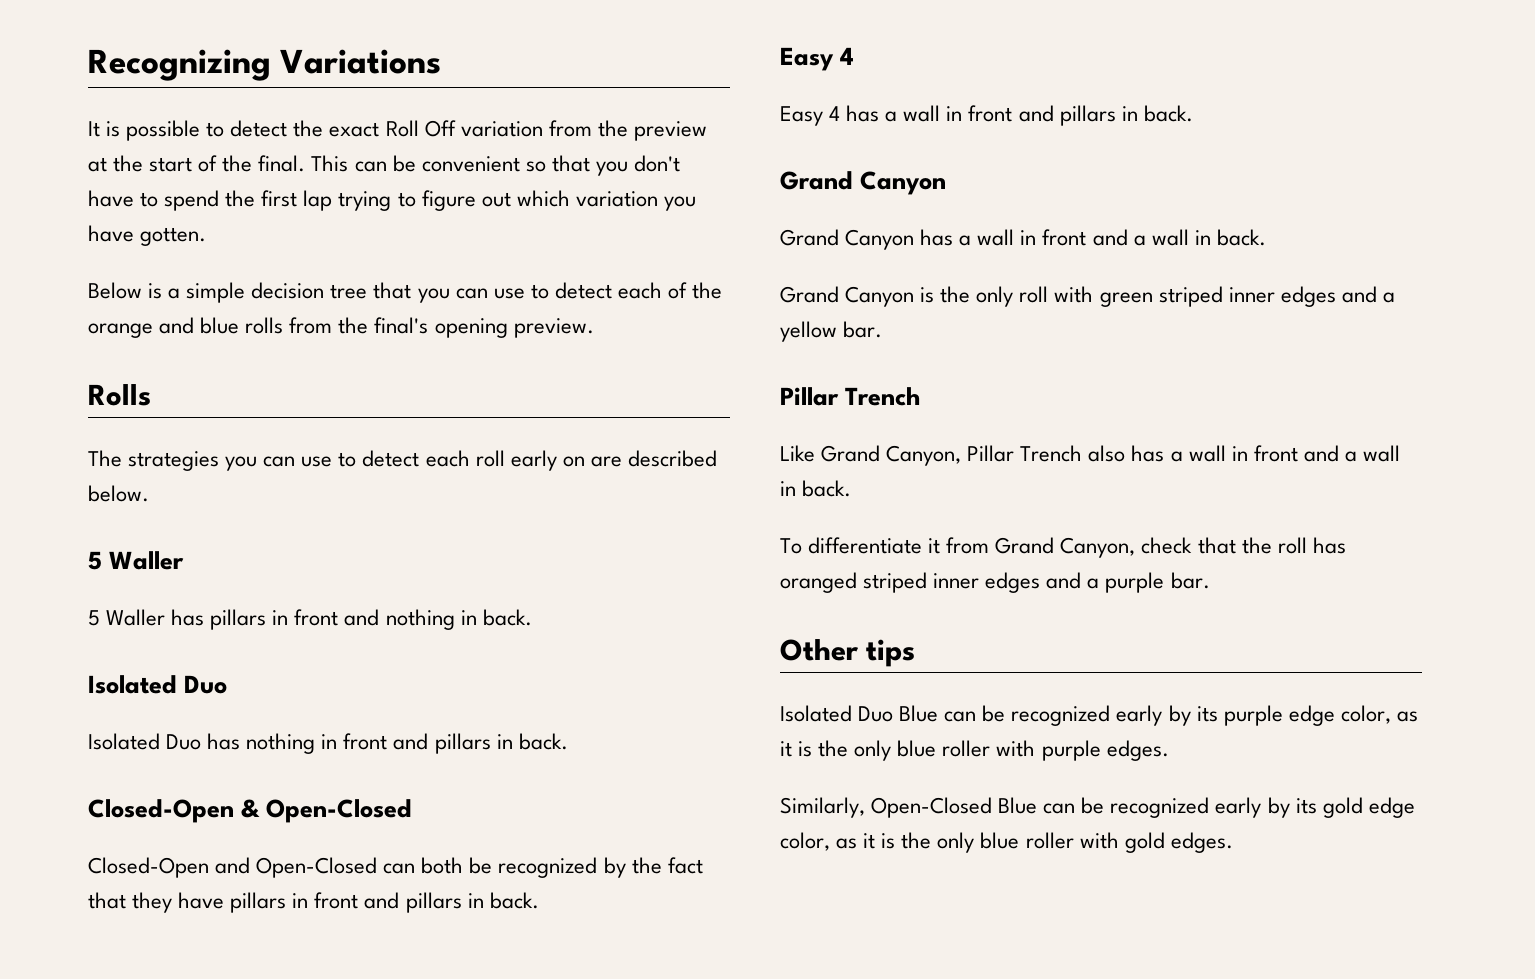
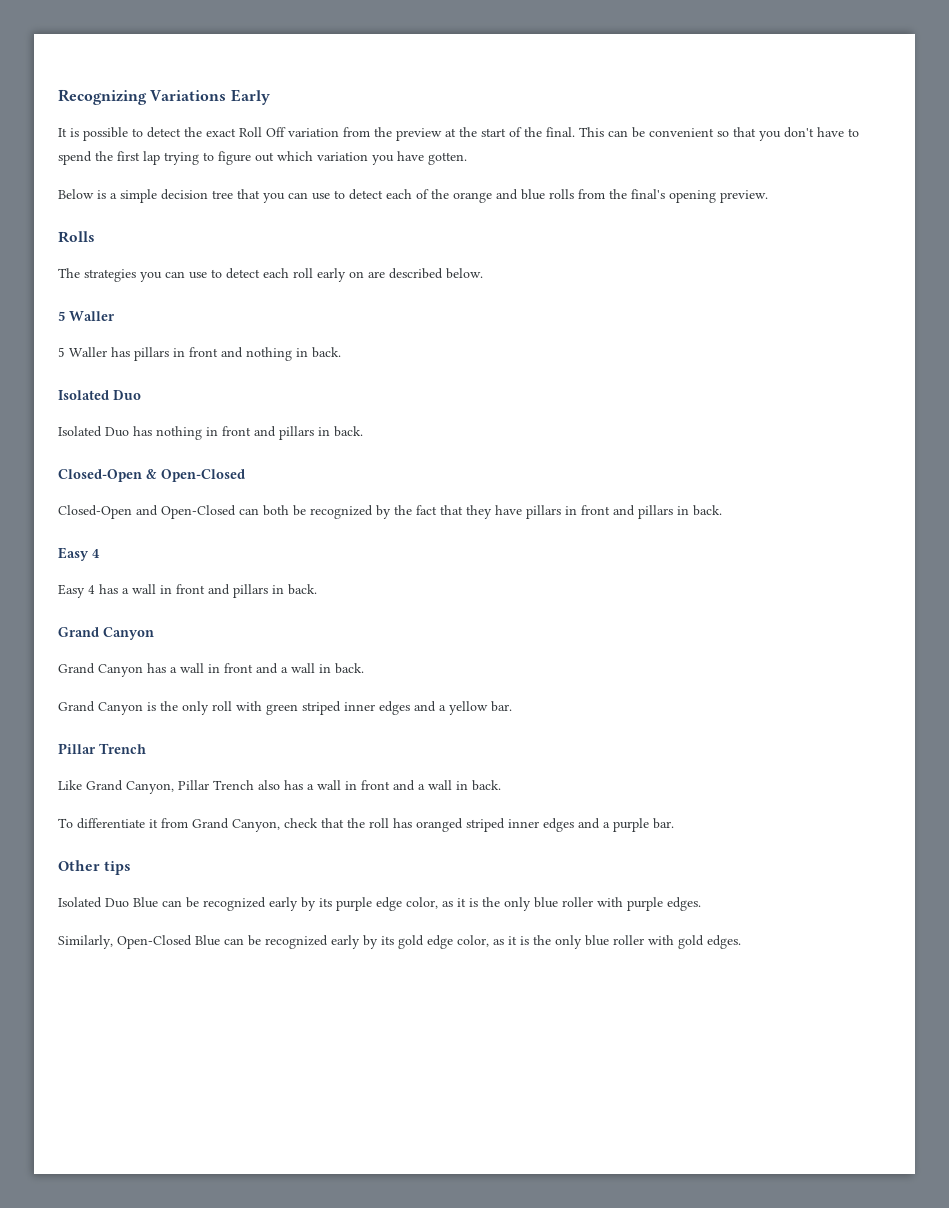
(442, 61) none -> [230,89,270,105] Early

